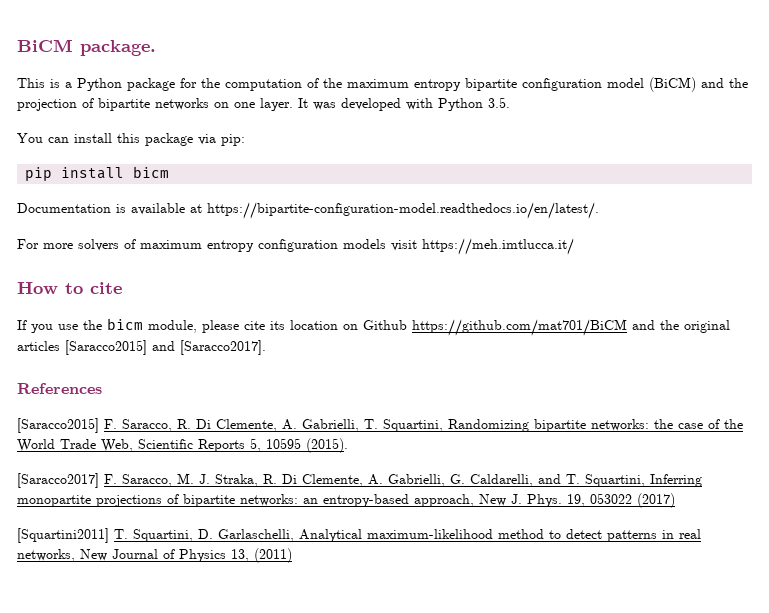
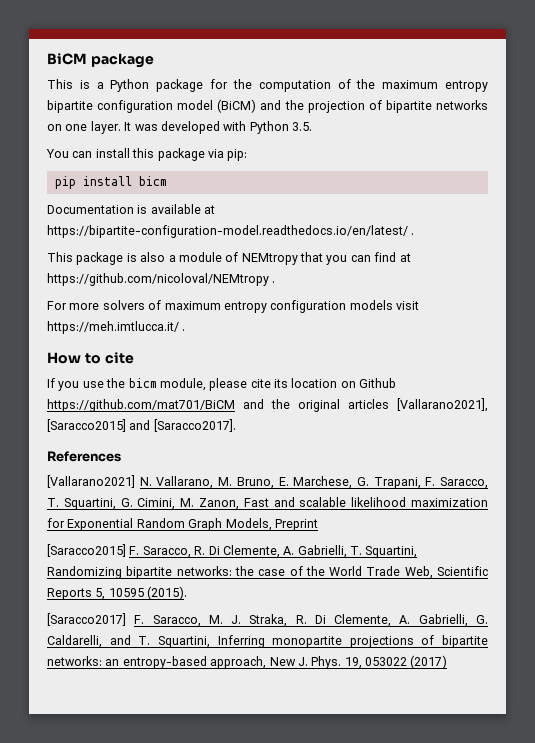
[80,40,156,56] package. -> [90,53,154,68] package
[207,202,599,219] https://bipartite-configuration-model.readthedocs.io/en/latest/. -> [47,225,415,238] [47,252,411,265] [47,273,276,286] https://bipartite-configuration-model.readthedocs.io/en/latest/ . // This package is also a module of NEMtropy that you can find at https://github.com/nicoloval/NEMtropy .
(574, 246) none -> [182,329,186,331] .
(60, 346) none -> [397,398,488,412] [Vallarano2021],
(102, 388) none -> [47,475,488,489] [47,497,489,510] [47,518,318,531] // [Vallarano2021] N. Vallarano, M. Bruno, E. Marchese, G. Trapani, F. Saracco, T. Squartini, G. Cimini, M. Zanon, Fast and scalable likelihood maximization for Exponential Random Graph Models, Preprint
[17,528,701,543] [17,548,292,563] // [Squartini2011] T. Squartini, D. Garlaschelli, Analytical maximum-likelihood method to detect patterns in real networks, New Journal of Physics 13, (2011) -> (448, 662) none

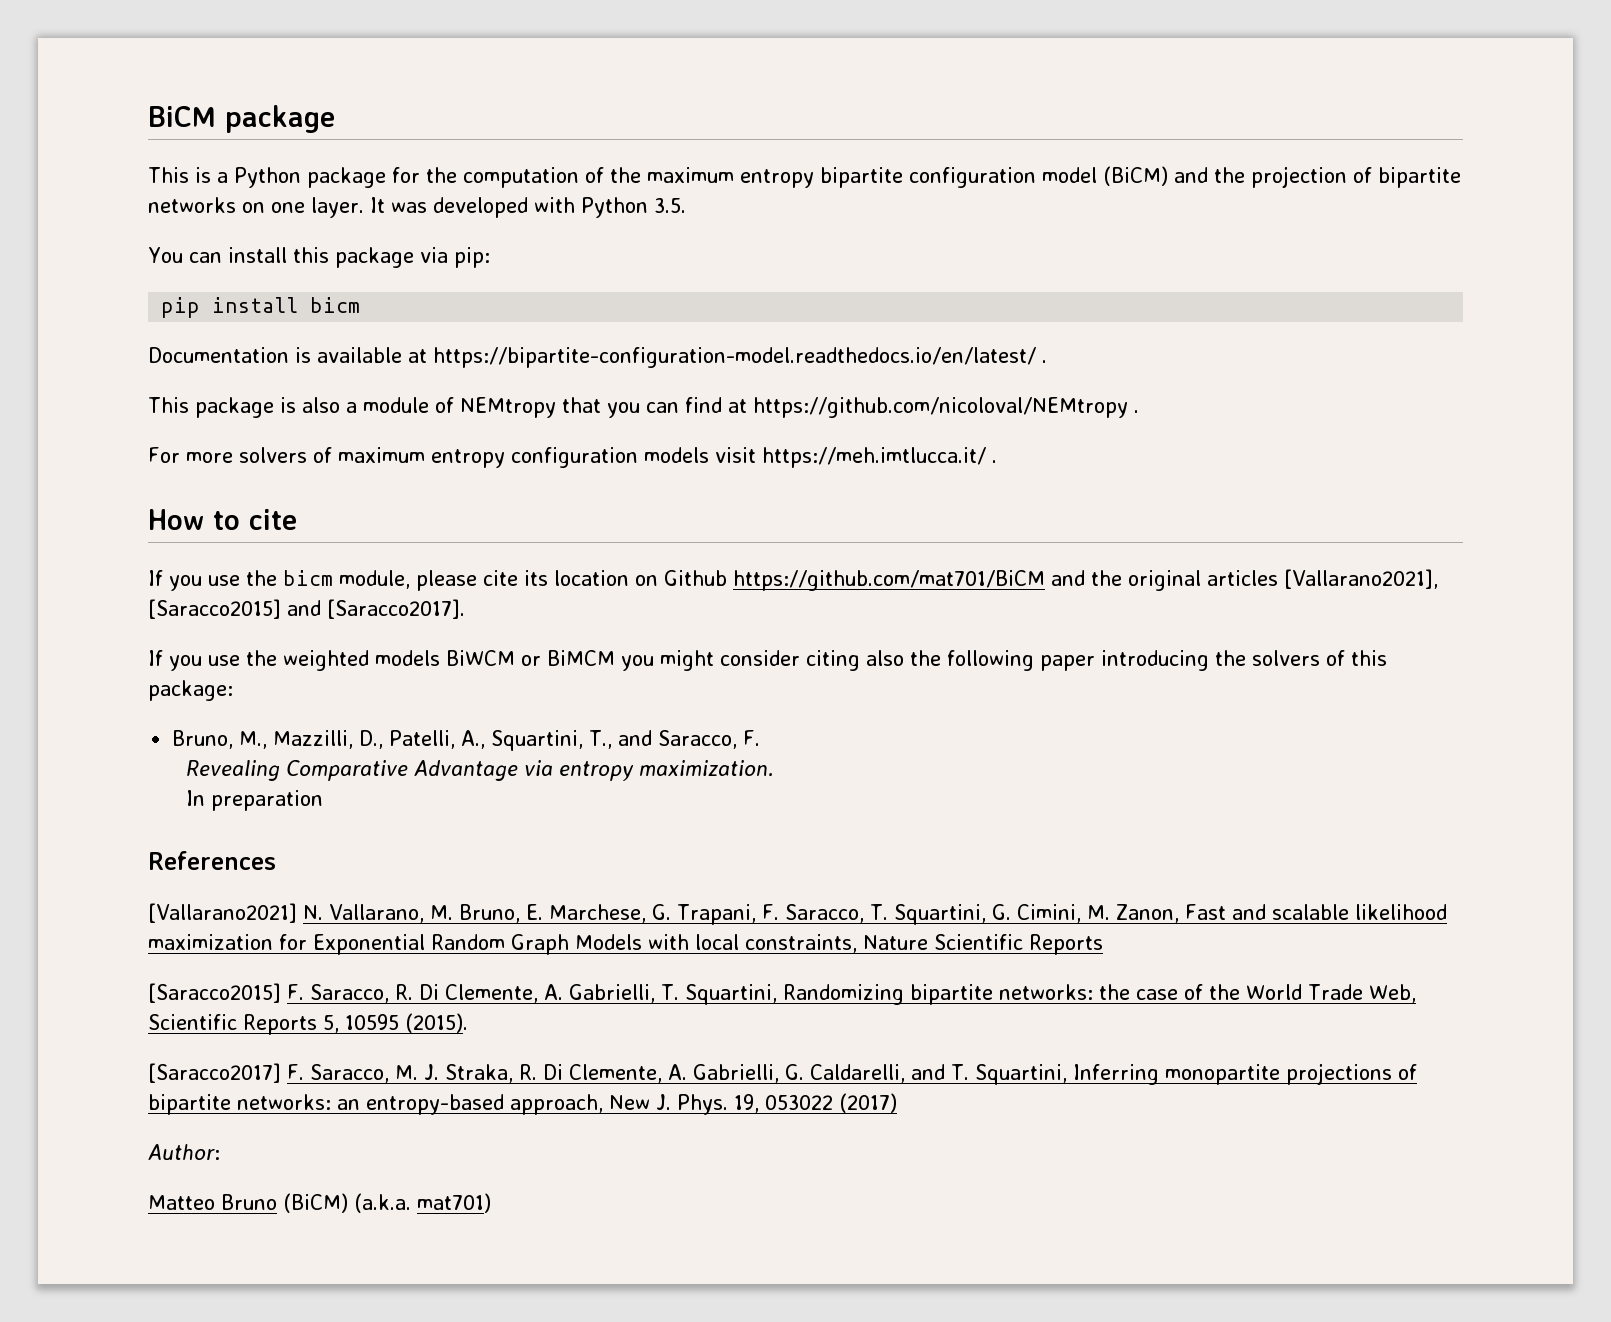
(236, 425) none -> [148,650,1387,671] [148,680,233,701] [172,730,761,751] [185,760,774,781] [185,790,323,811] // If you use the weighted models BiWCM or BiMCM you might consider citing also the following paper introducing the solvers of this package: // Bruno, M., Mazzilli, D., Patelli, A., Squartini, T., and Saracco, F. // Revealing Comparative Advantage via entropy maximization. // In preparation
[225,518,318,531] Models, Preprint -> [575,934,1103,955] Models with local constraints, Nature Scientific Reports
(448, 662) none -> [148,1144,220,1160] [148,1193,491,1213] // Author: // Matteo Bruno (BiCM) (a.k.a. mat701)

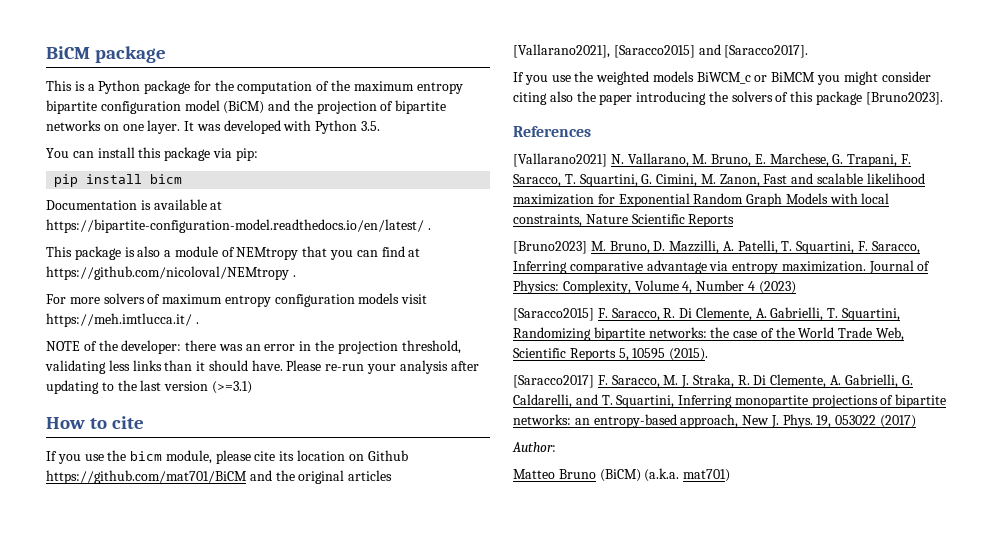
(997, 461) none -> [46,340,461,354] [45,360,479,374] [46,380,252,394] // NOTE of the developer: there was an error in the projection threshold, validating less links than it should have. Please re-run your analysis after updating to the last version (>=3.1)
[446,650,515,666] BiWCM -> [696,72,751,84] BiWCM_c
[947,650,1034,671] following -> (596, 96) none
[148,680,233,701] [172,730,761,751] [185,760,774,781] [185,790,323,811] package: // Bruno, M., Mazzilli, D., Patelli, A., Squartini, T., and Saracco, F. // Revealing Comparative Advantage via entropy maximization. // In preparation -> [816,91,943,105] package [Bruno2023].
(1103, 944) none -> [513,240,920,254] [513,260,931,274] [513,280,796,294] // [Bruno2023] M. Bruno, D. Mazzilli, A. Patelli, T. Squartini, F. Saracco, Inferring comparative advantage via entropy maximization. Journal of Physics: Complexity, Volume 4, Number 4 (2023)

